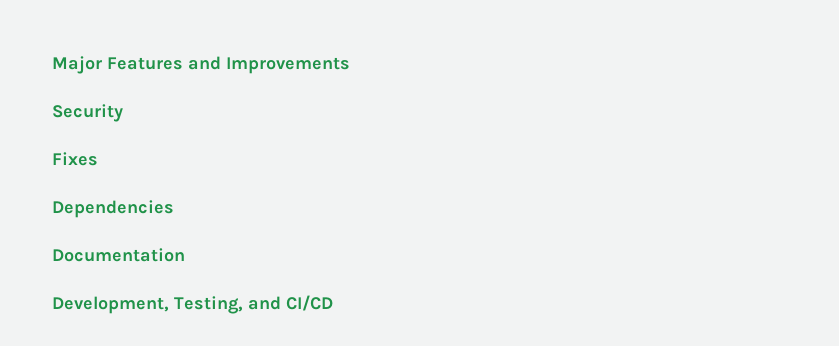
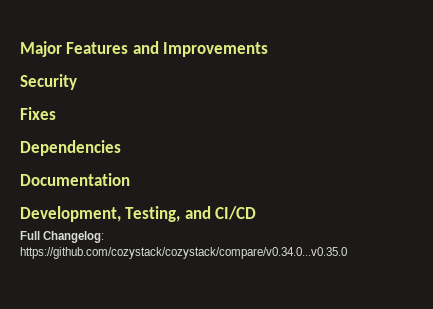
(333, 303) none -> [20,231,105,243] [20,247,347,259] // Full Changelog: https://github.com/cozystack/cozystack/compare/v0.34.0...v0.35.0

